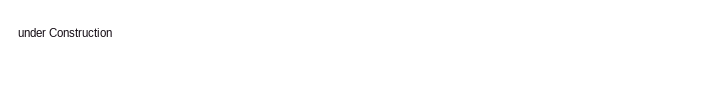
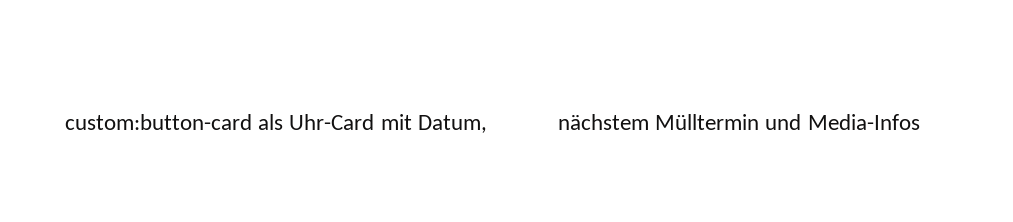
[18,28,113,37] under Construction -> [65,114,920,133] custom:button-card als Uhr-Card mit Datum, nächstem Mülltermin und Media-Infos

